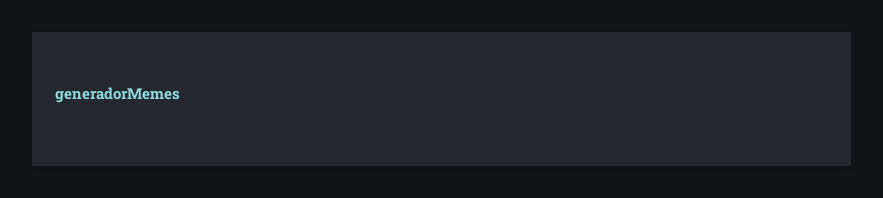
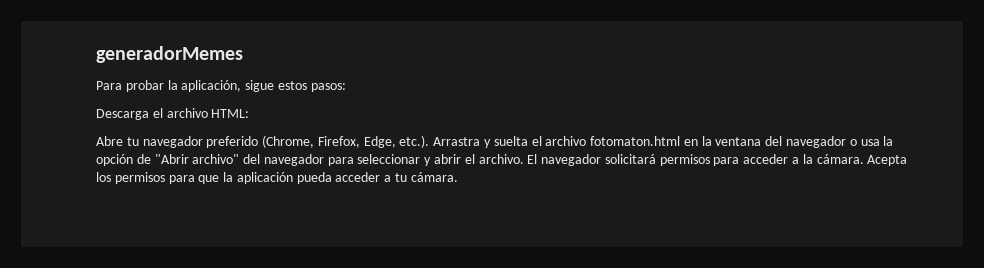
(180, 95) none -> [96,80,346,92] [96,108,250,120] [96,135,894,148] [96,154,908,166] [96,172,458,184] // Para probar la aplicación, sigue estos pasos: // Descarga el archivo HTML: // Abre tu navegador preferido (Chrome, Firefox, Edge, etc.). Arrastra y suelta el archivo fotomaton.html en la ventana del navegador o usa la opción de "Abrir archivo" del navegador para seleccionar y abrir el archivo. El navegador solicitará permisos para acceder a la cámara. Acepta los permisos para que la aplicación pueda acceder a tu cámara.

